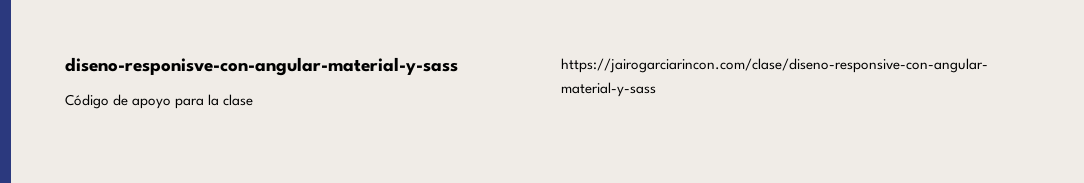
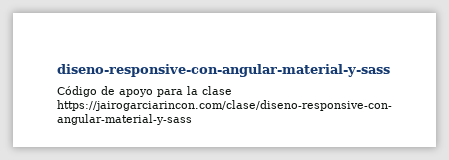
[65,57,458,76] diseno-responisve-con-angular-material-y-sass -> [57,64,390,77] diseno-responsive-con-angular-material-y-sass

